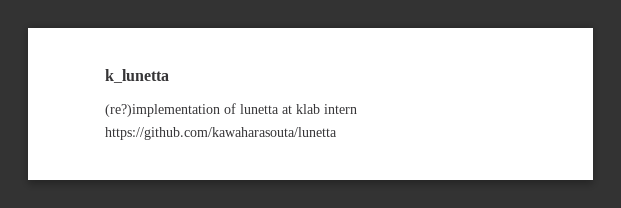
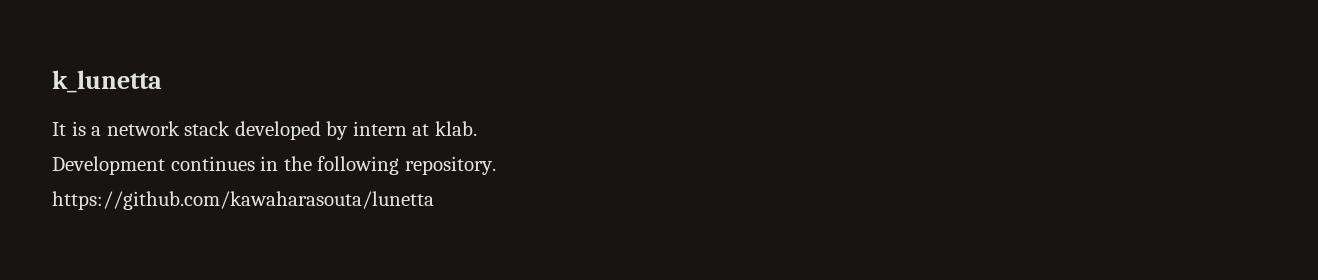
[105,103,357,117] (re?)implementation of lunetta at klab intern -> [52,121,477,140] [52,156,496,175] It is a network stack developed by intern at klab. // Development continues in the following repository.

